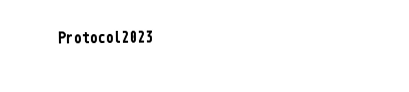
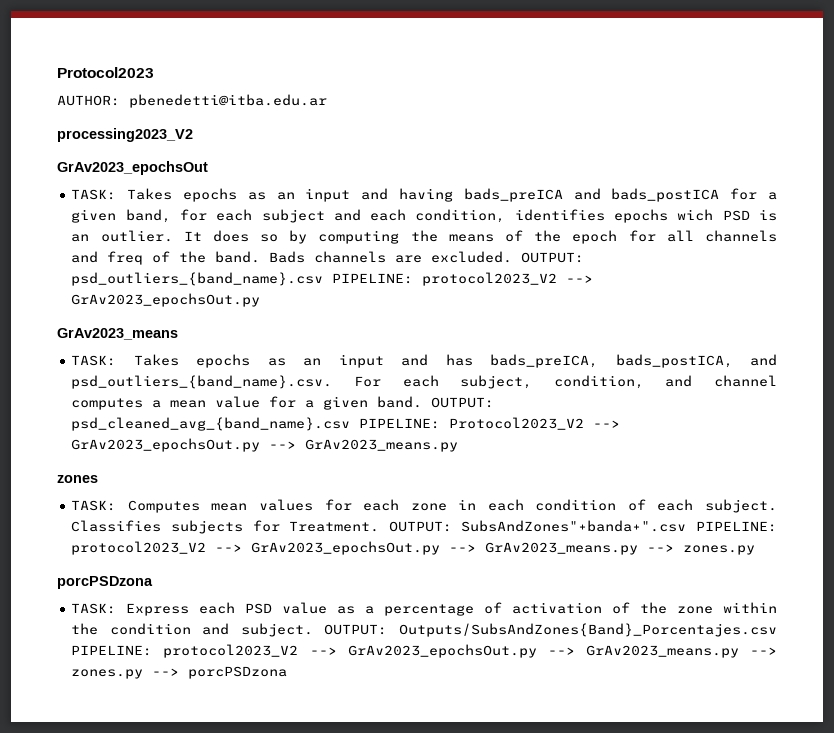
(153, 37) none -> [57,94,327,108] [57,128,193,142] [57,161,208,175] [71,188,778,202] [71,209,778,223] [71,230,778,244] [71,251,585,265] [71,272,594,286] [71,293,261,307] [57,328,178,340] [71,354,778,368] [71,375,777,389] [71,396,495,410] [71,417,621,431] [71,438,459,452] [57,475,98,483] [71,499,778,513] [71,520,778,534] [71,541,756,555] [57,576,153,589] [71,602,777,616] [71,623,777,637] [71,644,777,658] [71,666,288,679] // AUTHOR: pbenedetti@itba.edu.ar // processing2023_V2 // GrAv2023_epochsOut // TASK: Takes epochs as an input and having bads_preICA and bads_postICA for a given band, for each subject and each condition, identifies epochs wich PSD is an outlier. It does so by computing the means of the epoch for all channels and freq of the band. Bads channels are excluded. OUTPUT: psd_outliers_{band_name}.csv PIPELINE: protocol2023_V2 --> GrAv2023_epochsOut.py // GrAv2023_means // TASK: Takes epochs as an input and has bads_preICA, bads_postICA, and psd_outliers_{band_name}.csv. For each subject, condition, and channel computes a mean value for a given band. OUTPUT: psd_cleaned_avg_{band_name}.csv PIPELINE: Protocol2023_V2 --> GrAv2023_epochsOut.py --> GrAv2023_means.py // zones // TASK: Computes mean values for each zone in each condition of each subject. Classifies subjects for Treatment. OUTPUT: SubsAndZones"+banda+".csv PIPELINE: protocol2023_V2 --> GrAv2023_epochsOut.py --> GrAv2023_means.py --> zones.py // porcPSDzona // TASK: Express each PSD value as a percentage of activation of the zone within the condition and subject. OUTPUT: Outputs/SubsAndZones{Band}_Porcentajes.csv PIPELINE: protocol2023_V2 --> GrAv2023_epochsOut.py --> GrAv2023_means.py --> zones.py --> porcPSDzona

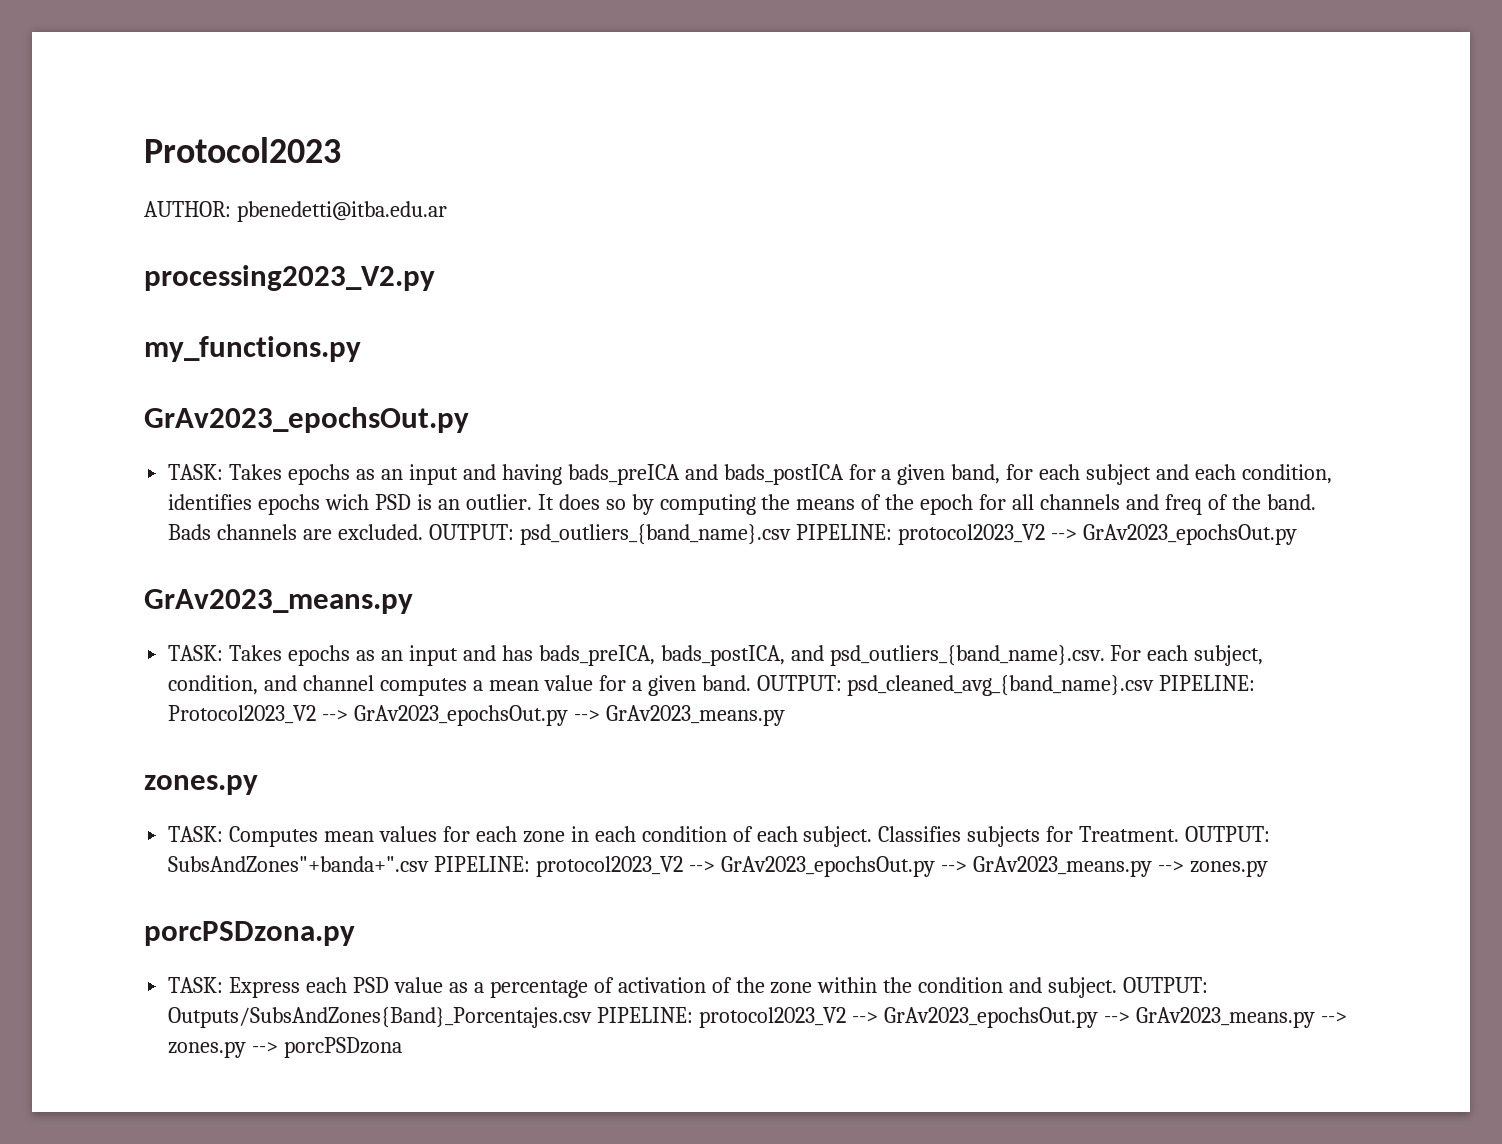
[57,128,193,142] [57,161,208,175] processing2023_V2 // GrAv2023_epochsOut -> [144,265,435,291] [144,336,361,362] [144,407,469,433] processing2023_V2.py // my_functions.py // GrAv2023_epochsOut.py
[57,328,178,340] GrAv2023_means -> [144,589,413,614] GrAv2023_means.py
[57,475,98,483] zones -> [144,775,258,795] zones.py
[57,576,153,589] porcPSDzona -> [144,921,355,946] porcPSDzona.py

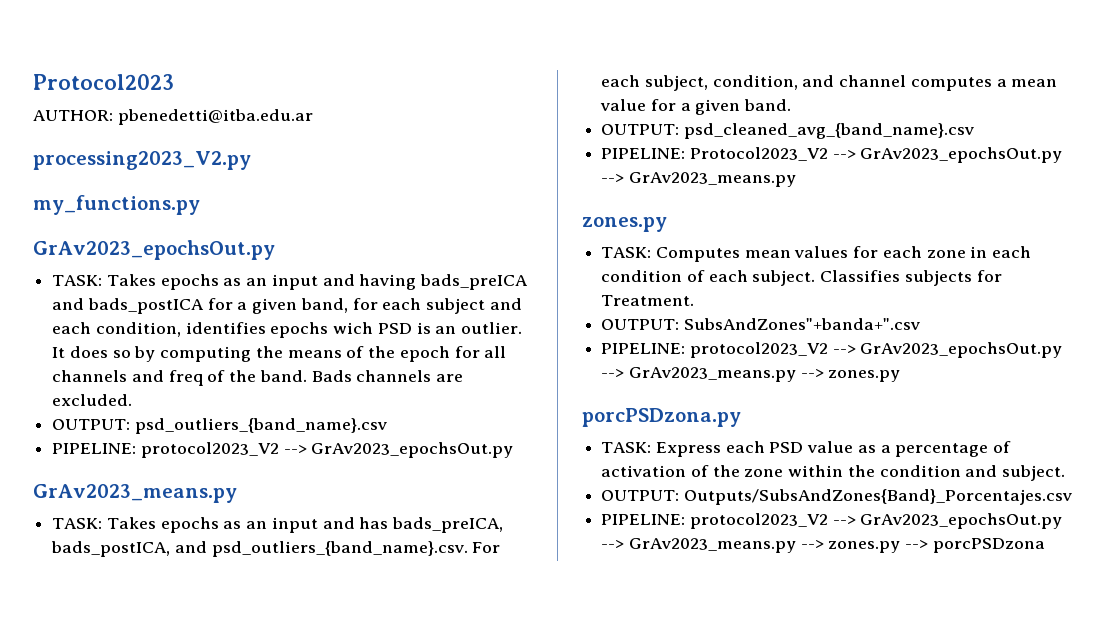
(424, 532) none -> (133, 400) //
(791, 534) none -> (387, 426) //
(751, 683) none -> (792, 105) //
(1155, 685) none -> (974, 131) //
(1180, 834) none -> (695, 300) //
(430, 864) none -> (920, 324) //
(1118, 987) none -> (1066, 473) //
(593, 1017) none -> (1072, 497) //

